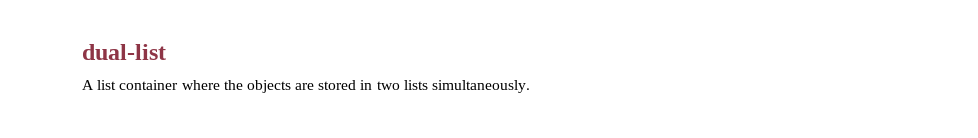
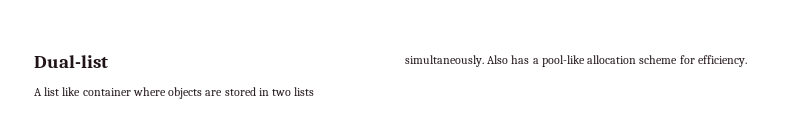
[82,44,166,60] dual-list -> [34,55,108,68] Dual-list
(117, 85) none -> [62,87,81,96] like
[223,80,243,90] the -> (166, 91) none
(531, 86) none -> [487,55,747,67] Also has a pool-like allocation scheme for efficiency.

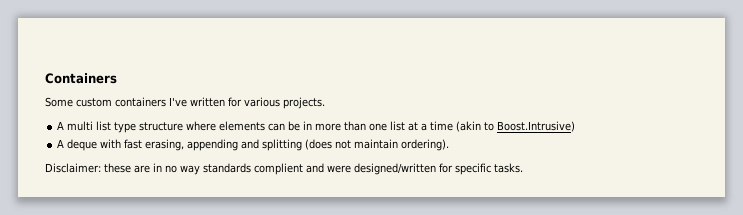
[34,55,108,68] [34,87,315,99] [405,55,747,67] Dual-list // A list like container where objects are stored in two lists simultaneously. Also has a pool-like allocation scheme for efficiency. -> [45,73,117,84] [45,97,325,109] [57,121,576,133] [57,139,450,151] [45,163,523,175] Containers // Some custom containers I've written for various projects. // A multi list type structure where elements can be in more than one list at a time (akin to Boost.Intrusive) // A deque with fast erasing, appending and splitting (does not maintain ordering). // Disclaimer: these are in no way standards complient and were designed/written for specific tasks.

